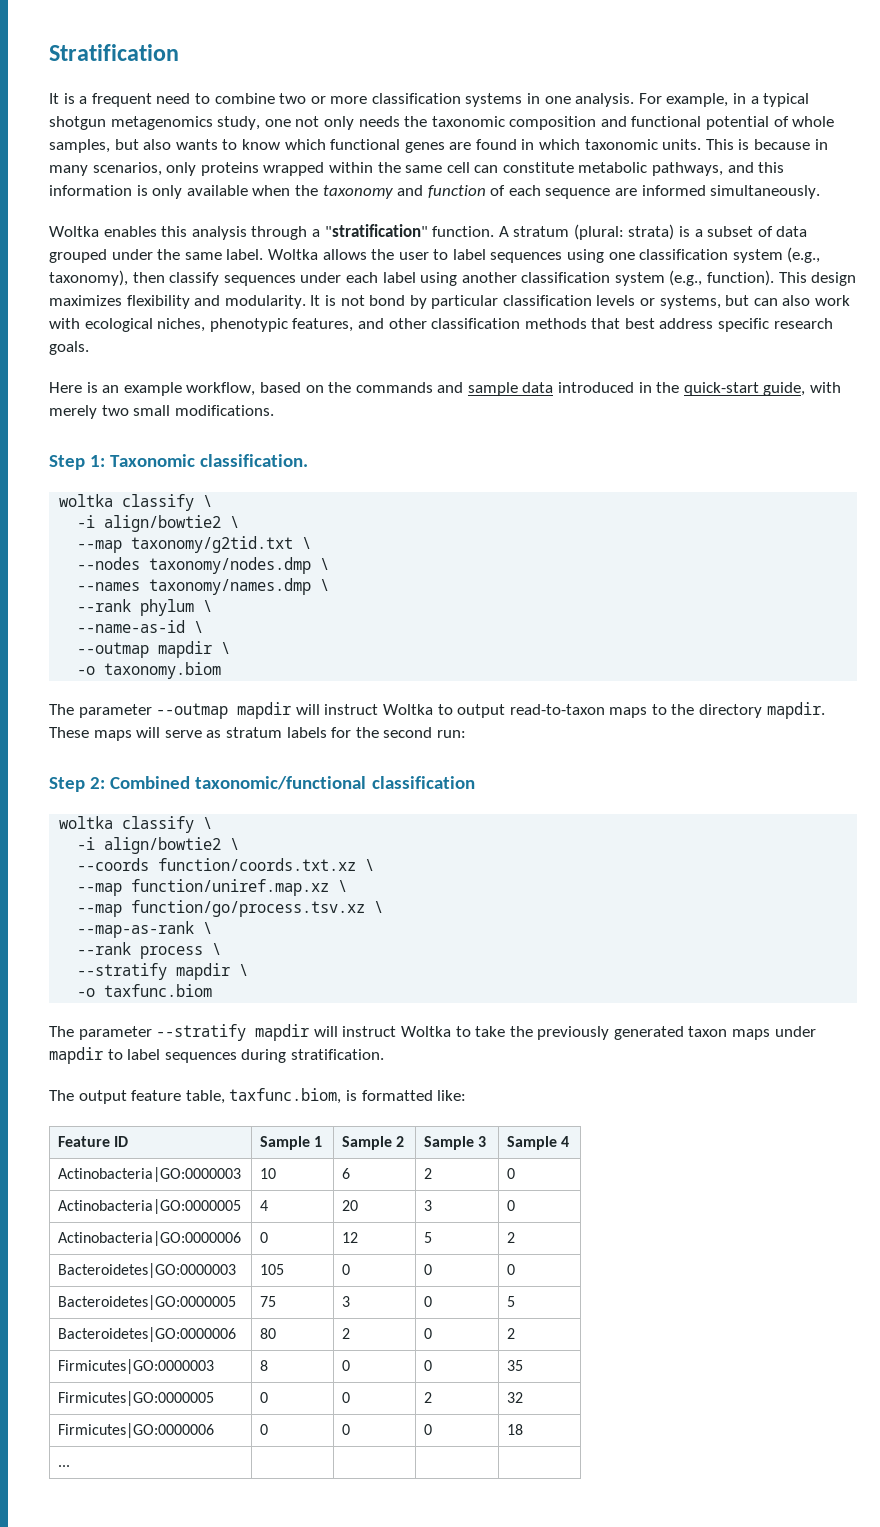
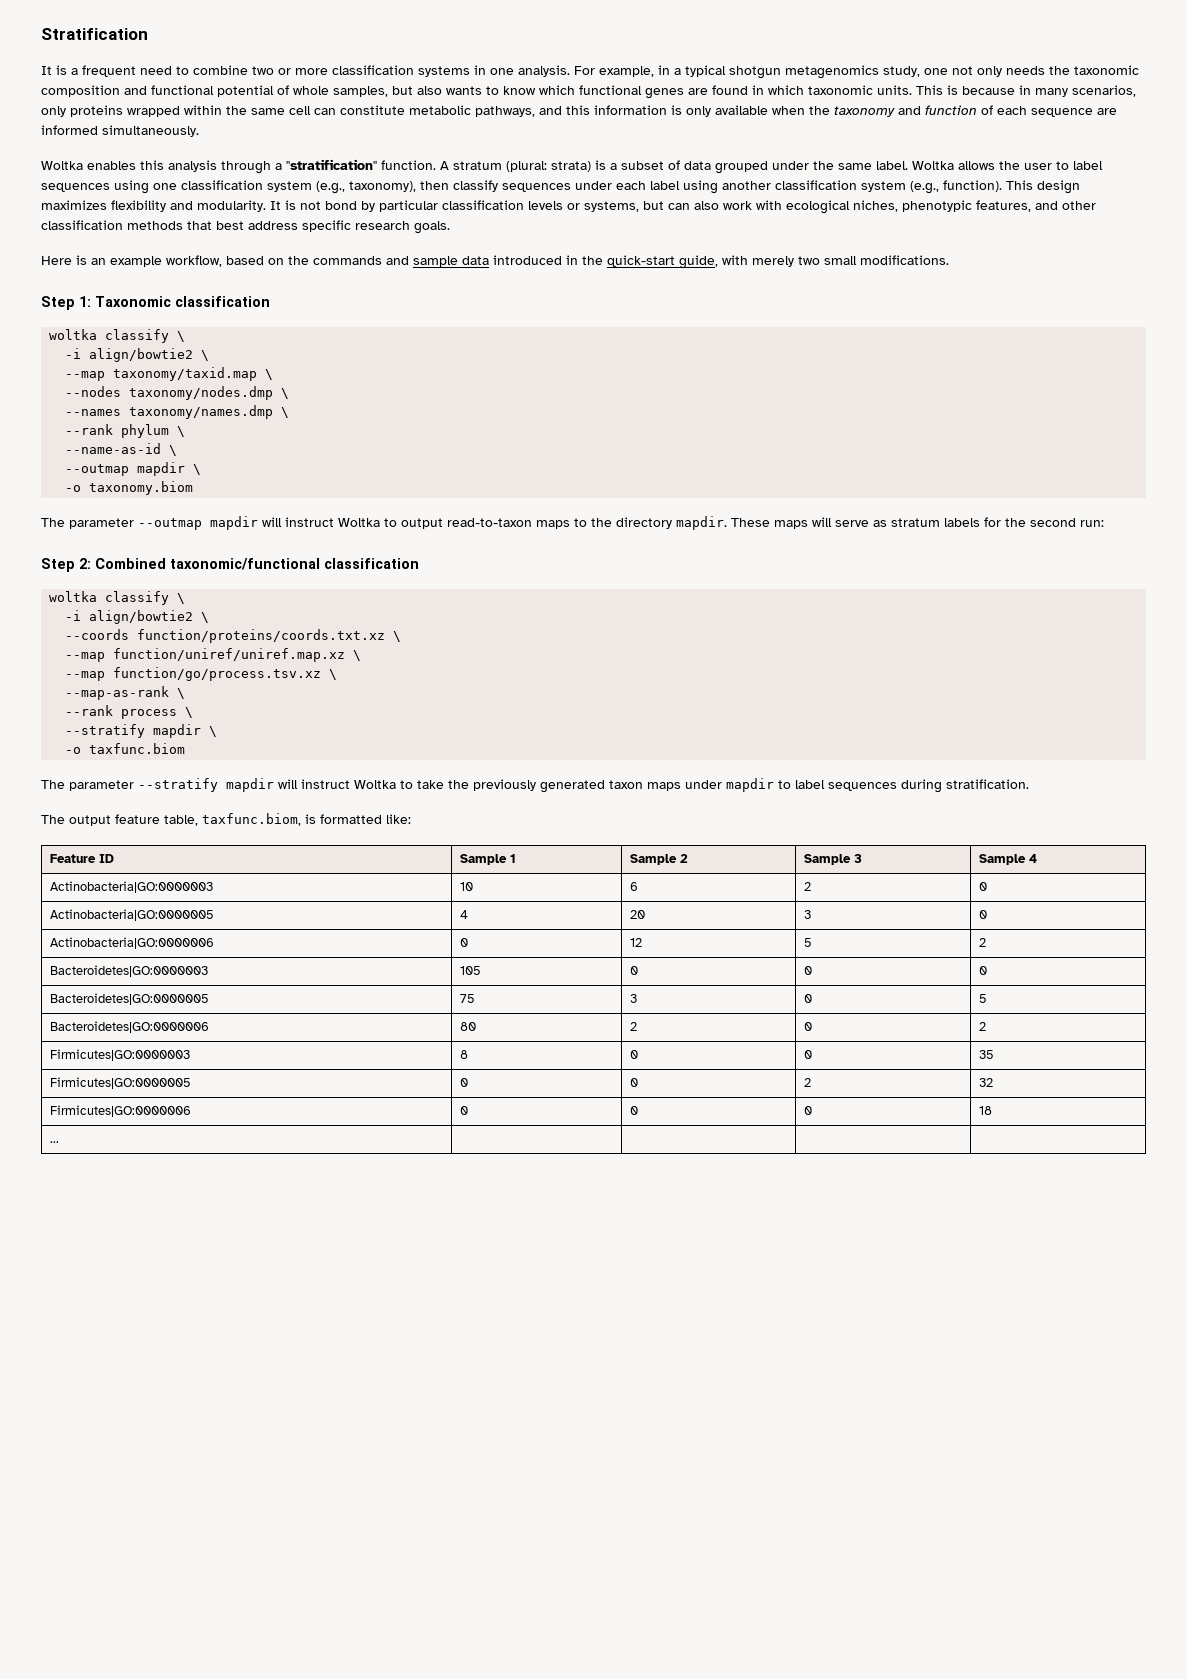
[200,454,309,467] classification. -> [175,296,270,307] classification
[131,536,294,553] taxonomy/g2tid.txt -> [113,367,258,381] taxonomy/taxid.map
[158,858,375,871] [77,879,330,896] function/coords.txt.xz \ // --map function/uniref.map.xz -> [137,629,402,643] [65,648,346,662] function/proteins/coords.txt.xz \ // --map function/uniref/uniref.map.xz

